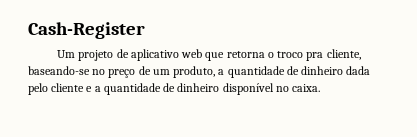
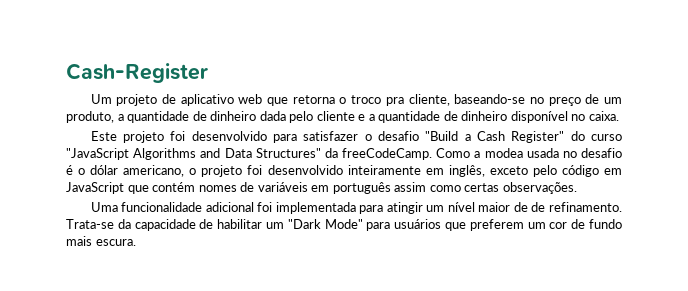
(321, 88) none -> [90,131,622,143] [66,148,623,160] [66,165,622,177] [66,182,577,194] [90,202,622,214] [66,219,623,231] [66,236,136,246] // Este projeto foi desenvolvido para satisfazer o desafio "Build a Cash Register" do curso "JavaScript Algorithms and Data Structures" da freeCodeCamp. Como a modea usada no desafio é o dólar americano, o projeto foi desenvolvido inteiramente em inglês, exceto pelo código em JavaScript que contém nomes de variáveis em português assim como certas observações. // Uma funcionalidade adicional foi implementada para atingir um nível maior de de refinamento. Trata-se da capacidade de habilitar um "Dark Mode" para usuários que preferem um cor de fundo mais escura.

